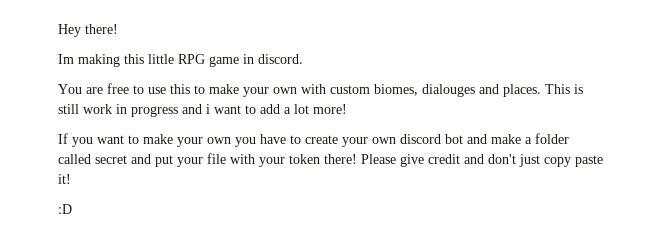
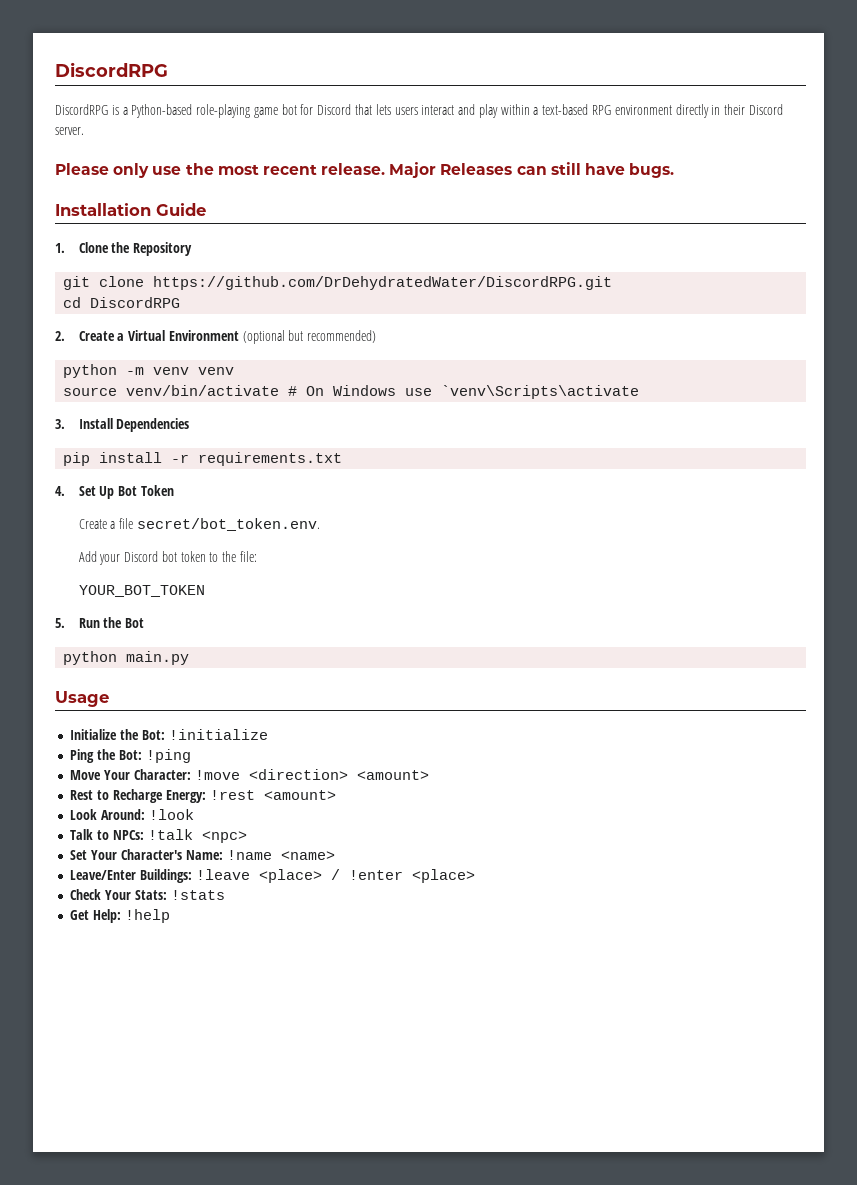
[58,24,118,37] [58,54,303,67] [58,83,583,97] [58,104,347,117] [58,133,569,147] [58,153,603,167] [58,174,71,184] [58,204,72,214] Hey there! // Im making this little RPG game in discord. // You are free to use this to make your own with custom biomes, dialouges and places. This is still work in progress and i want to add a lot more! // If you want to make your own you have to create your own discord bot and make a folder called secret and put your file with your token there! Please give credit and don't just copy paste it! // :D -> [55,62,168,77] [55,104,783,118] [55,127,84,135] [55,162,675,178] [55,203,206,216] [55,242,193,256] [63,276,613,290] [63,297,181,308] [55,330,377,344] [63,364,235,378] [63,385,640,399] [55,418,190,432] [63,452,343,466] [55,485,174,499] [78,518,320,531] [78,551,257,565] [78,585,205,597] [55,617,145,628] [63,651,190,665] [55,691,109,707] [70,729,268,740] [70,749,191,763] [70,769,429,780] [70,789,336,803] [70,809,194,820] [70,829,247,843] [70,849,335,860] [70,869,475,883] [70,889,225,900] [70,909,170,923] DiscordRPG // DiscordRPG is a Python-based role-playing game bot for Discord that lets users interact and play within a text-based RPG environment directly in their Discord server. // Please only use the most recent release. Major Releases can still have bugs. // Installation Guide // 1. Clone the Repository // git clone https://github.com/DrDehydratedWater/DiscordRPG.git // cd DiscordRPG // 2. Create a Virtual Environment (optional but recommended) // python -m venv venv // source venv/bin/activate # On Windows use `venv\Scripts\activate // 3. Install Dependencies // pip install -r requirements.txt // 4. Set Up Bot Token // Create a file secret/bot_token.env. // Add your Discord bot token to the file: // YOUR_BOT_TOKEN // 5. Run the Bot // python main.py // Usage // Initialize the Bot: !initialize // Ping the Bot: !ping // Move Your Character: !move <direction> <amount> // Rest to Recharge Energy: !rest <amount> // Look Around: !look // Talk to NPCs: !talk <npc> // Set Your Character's Name: !name <name> // Leave/Enter Buildings: !leave <place> / !enter <place> // Check Your Stats: !stats // Get Help: !help

